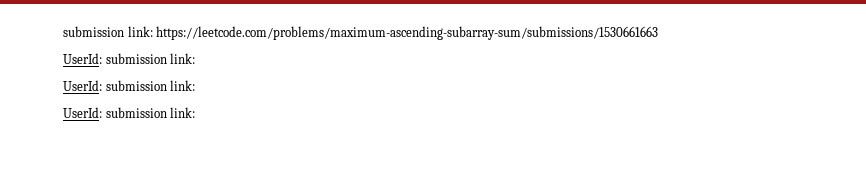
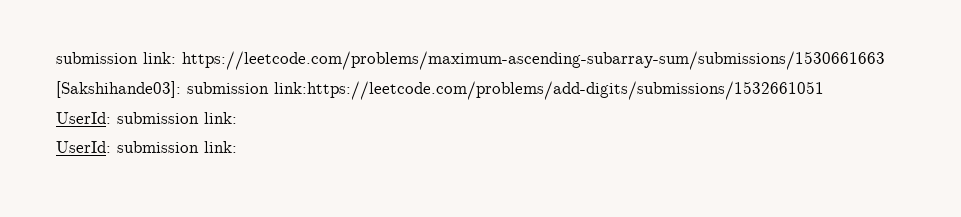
[63,53,196,64] [63,80,196,91] [63,107,196,118] // UserId: submission link: // UserId: submission link: // UserId: submission link: -> [56,81,824,100] [56,112,237,124] [56,141,237,153] // [Sakshihande03]: submission link:https://leetcode.com/problems/add-digits/submissions/1532661051 // UserId: submission link: // UserId: submission link:

